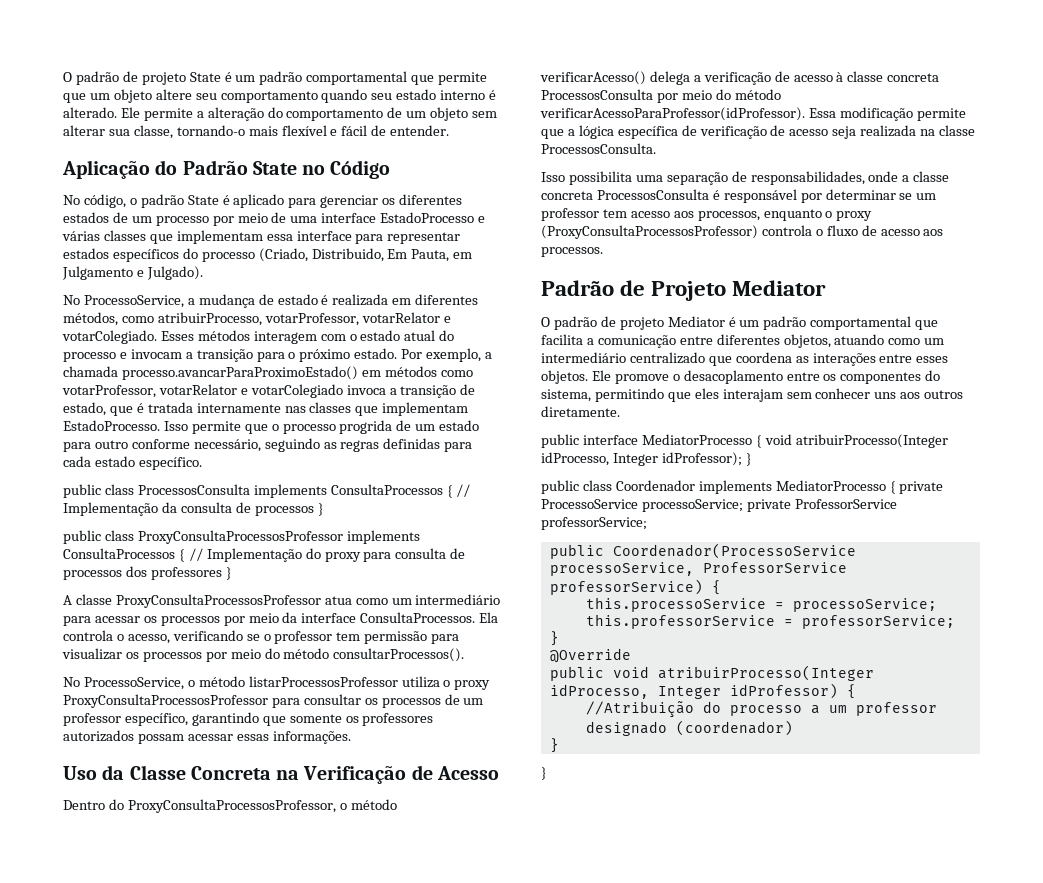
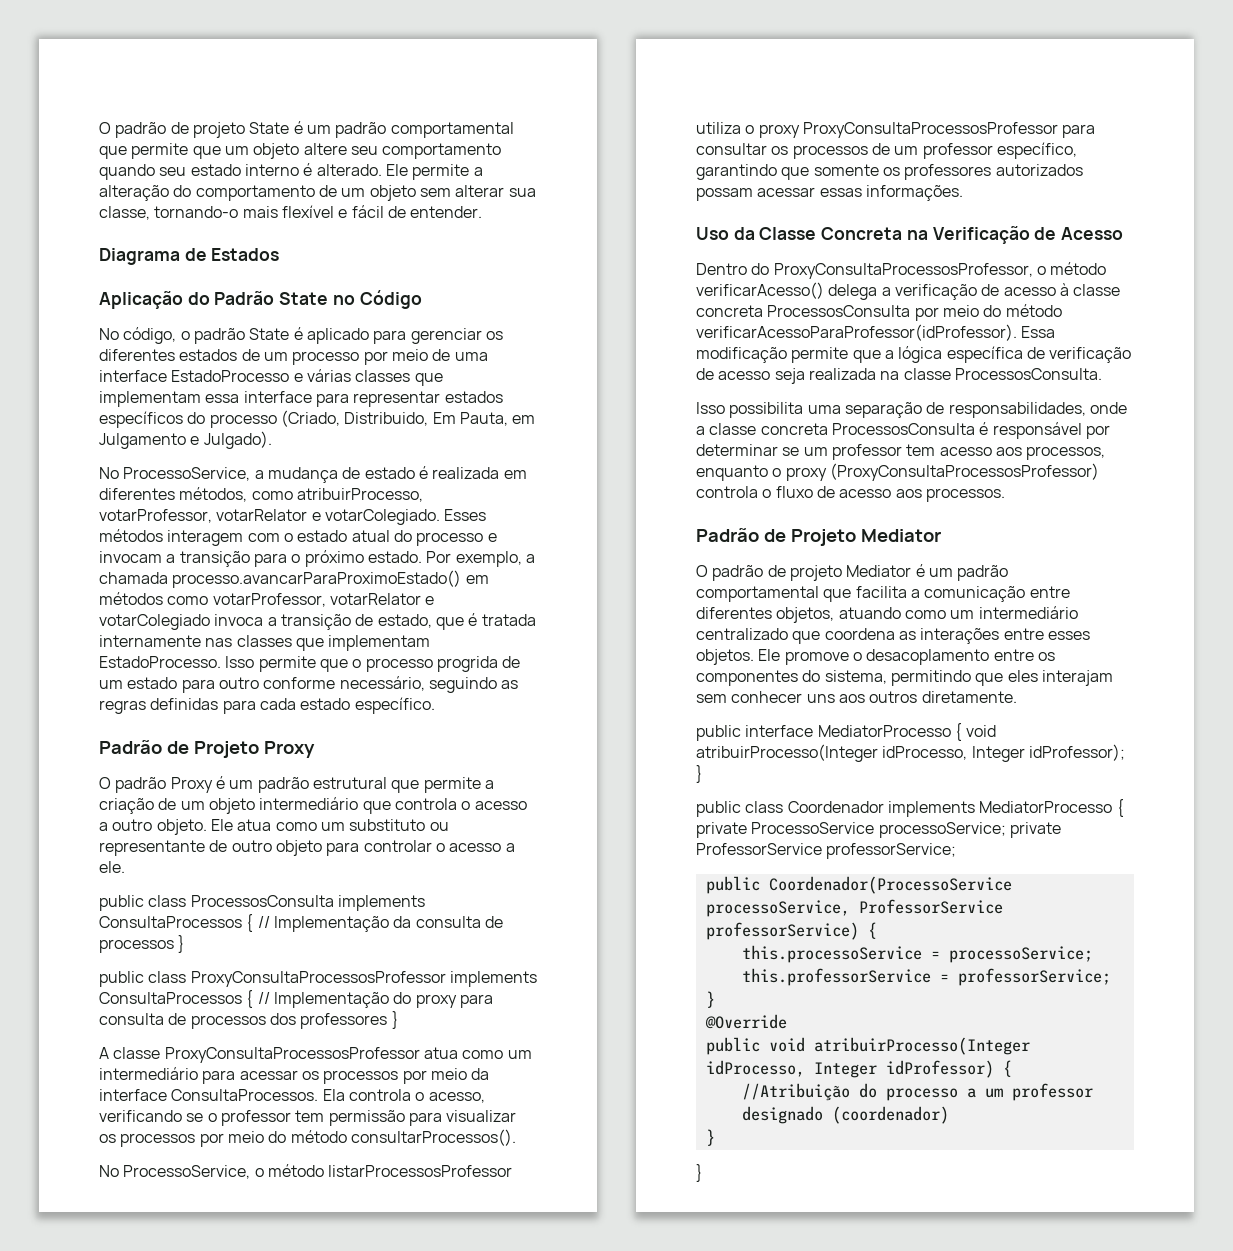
(450, 130) none -> [99,248,280,265] // Diagrama de Estados
(202, 463) none -> [99,740,315,758] [99,776,494,793] [99,797,527,814] [99,819,449,835] [99,840,515,856] [99,861,125,873] // Padrão de Projeto Proxy // O padrão Proxy é um padrão estrutural que permite a criação de um objeto intermediário que controla o acesso a outro objeto. Ele atua como um substituto ou representante de outro objeto para controlar o acesso a ele.

